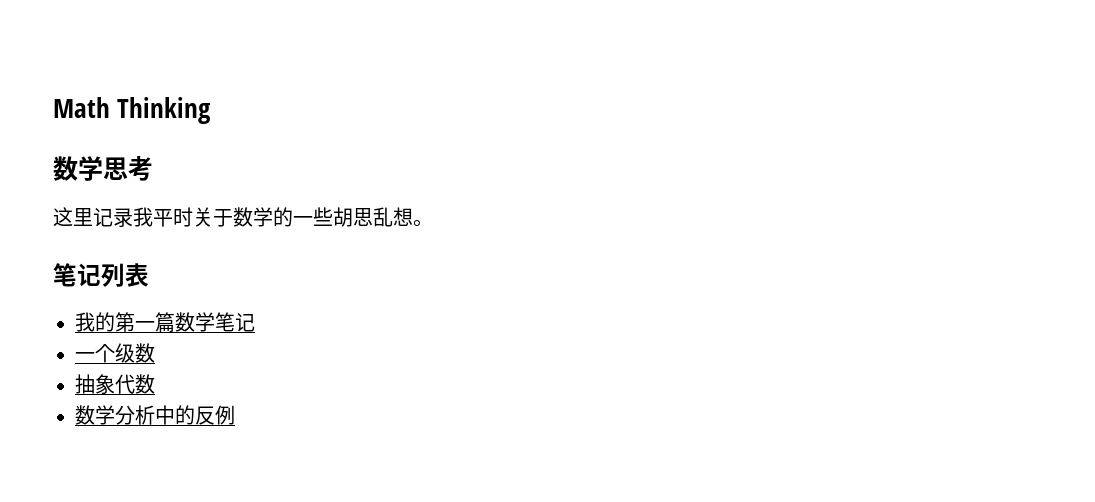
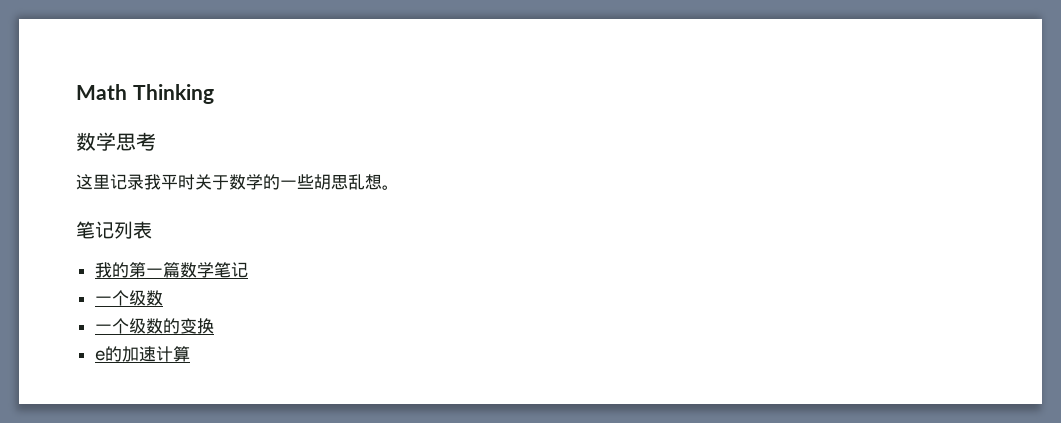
[75,374,155,394] [75,405,235,425] 抽象代数 // 数学分析中的反例 -> [94,318,214,334] [94,346,190,362] 一个级数的变换 // e的加速计算

